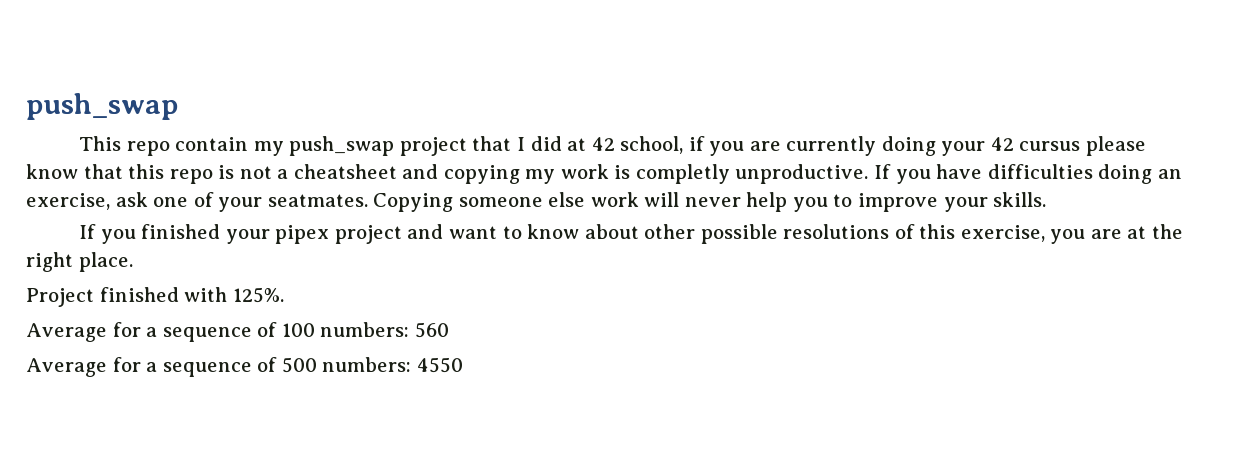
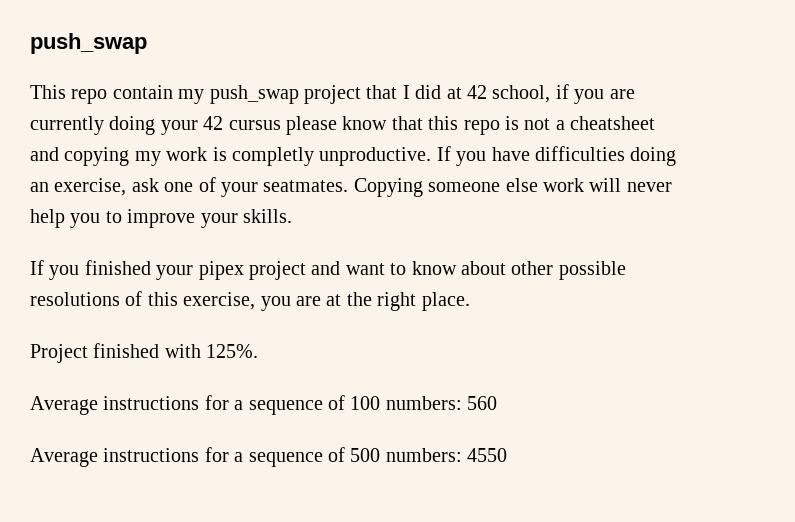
(107, 332) none -> [103,396,200,410] instructions
(107, 367) none -> [103,448,200,462] instructions

